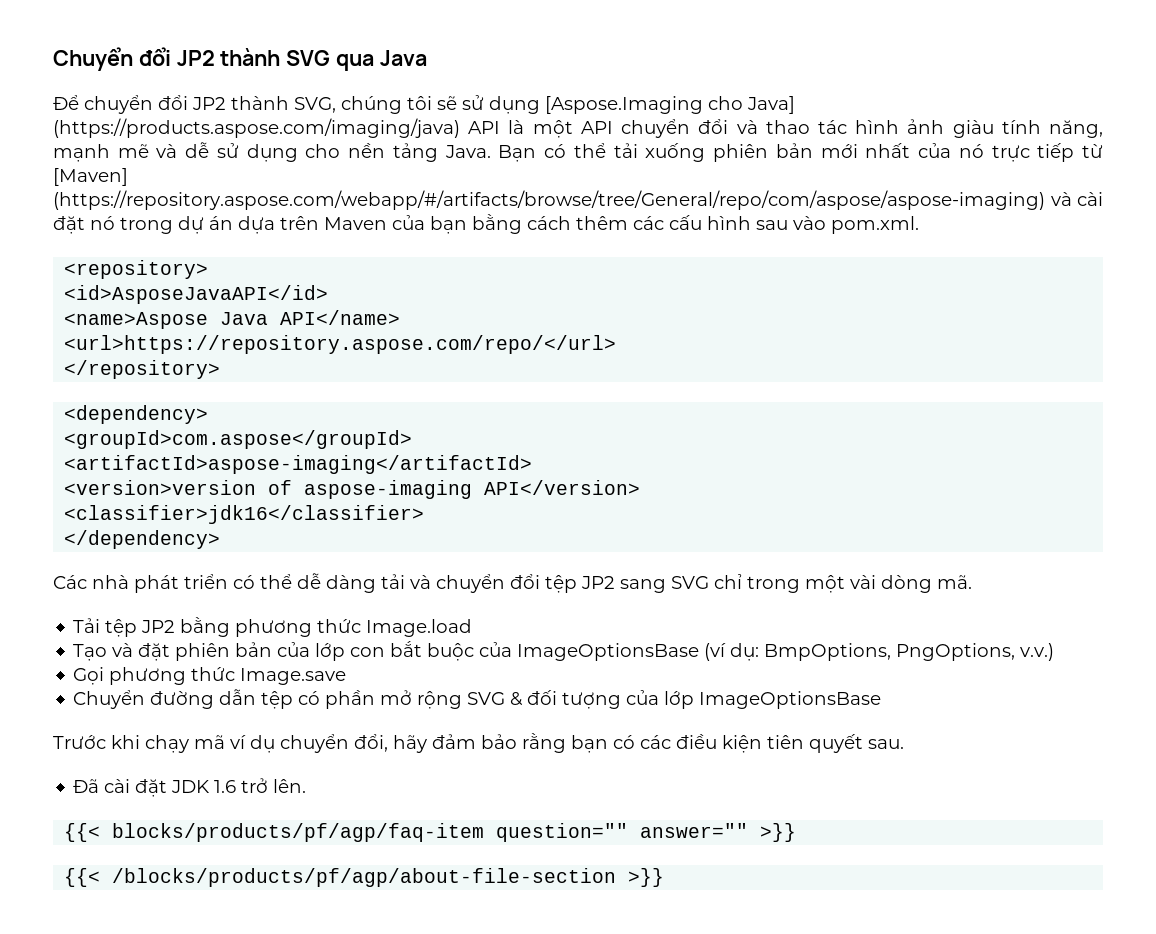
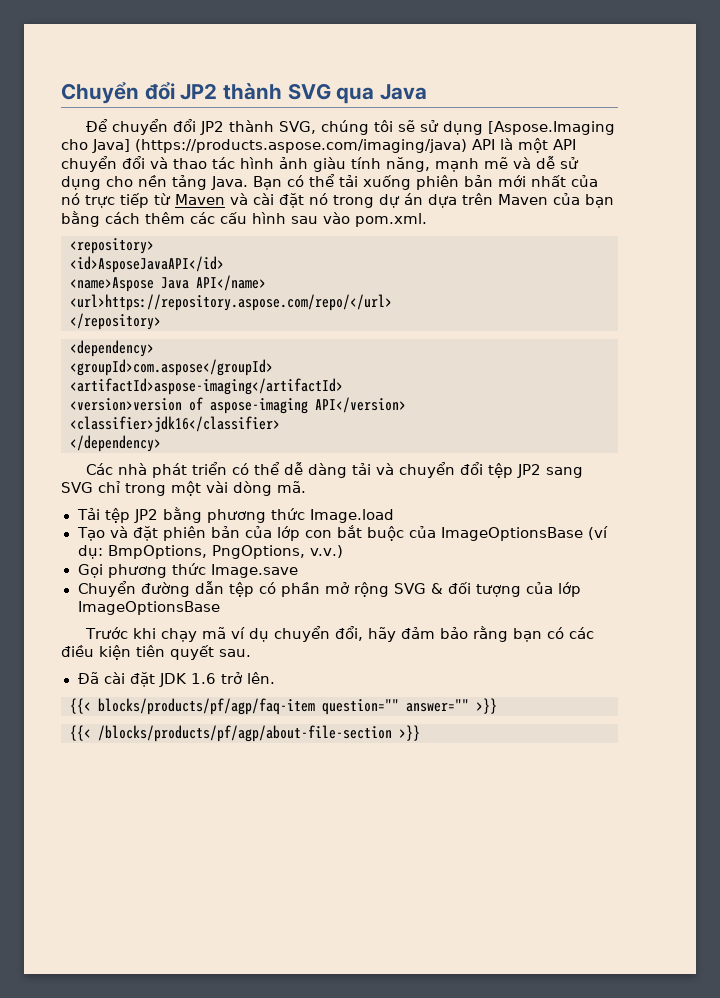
[53,168,128,186] [53,190,1045,210] [Maven] (https://repository.aspose.com/webapp/#/artifacts/browse/tree/General/repo/com/aspose/aspose-imaging) -> [175,194,225,205] Maven

